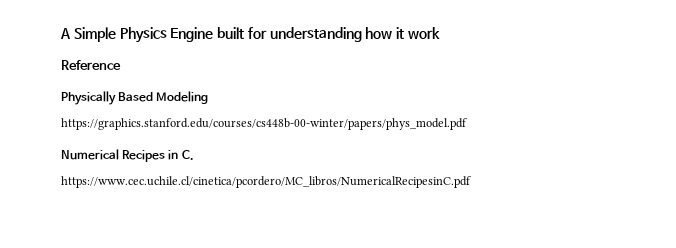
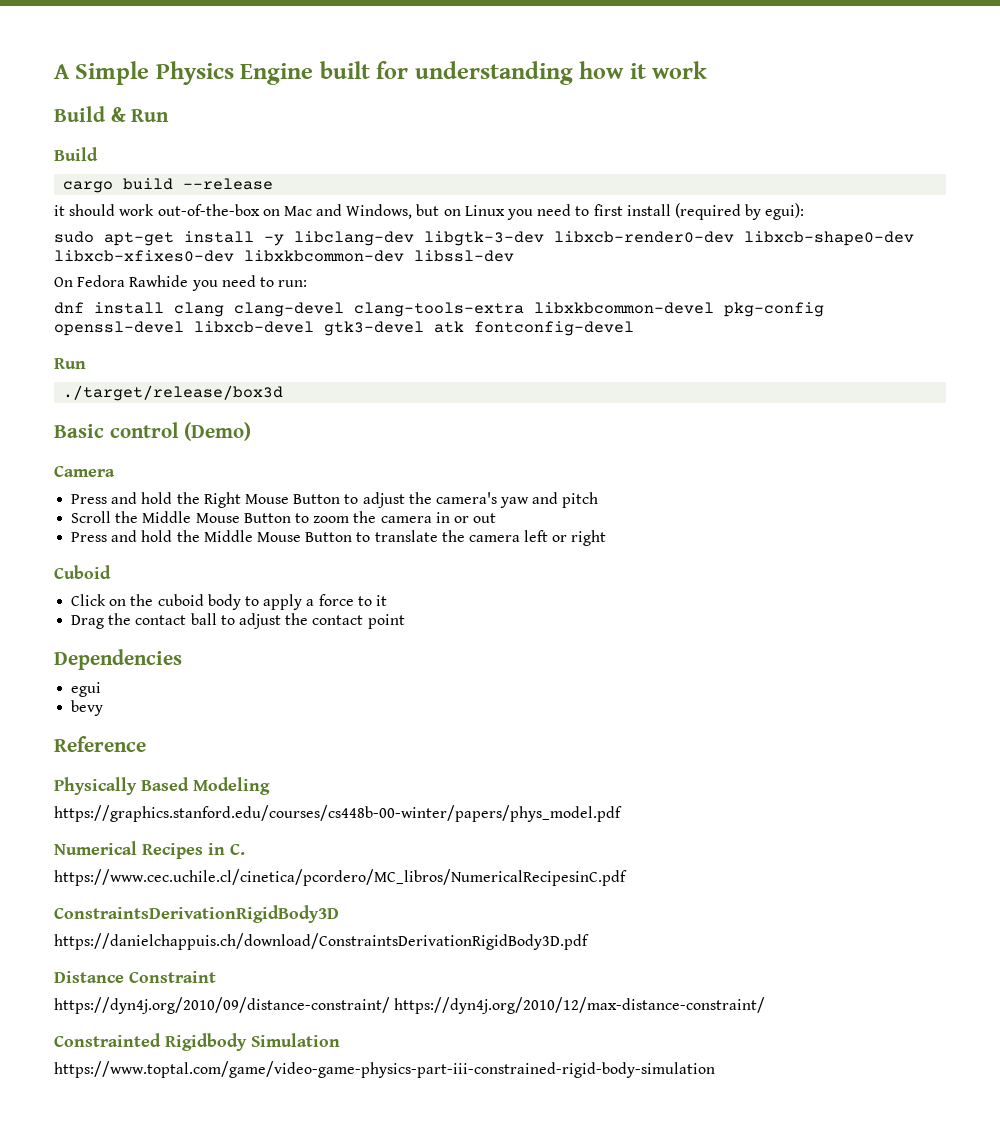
(441, 33) none -> [54,106,170,122] [54,147,98,161] [63,178,274,193] [54,203,805,220] [54,231,914,246] [54,250,514,262] [54,275,308,291] [54,302,824,317] [54,321,634,336] [54,358,86,369] [63,385,284,401] [54,422,252,441] [54,466,115,477] [71,492,599,508] [71,511,497,523] [71,530,607,546] [54,565,111,579] [71,594,387,610] [71,613,405,629] [54,649,182,670] [71,682,102,697] [71,700,104,716] // Build & Run // Build // cargo build --release // it should work out-of-the-box on Mac and Windows, but on Linux you need to first install (required by egui): // sudo apt-get install -y libclang-dev libgtk-3-dev libxcb-render0-dev libxcb-shape0-dev libxcb-xfixes0-dev libxkbcommon-dev libssl-dev // On Fedora Rawhide you need to run: // dnf install clang clang-devel clang-tools-extra libxkbcommon-devel pkg-config openssl-devel libxcb-devel gtk3-devel atk fontconfig-devel // Run // ./target/release/box3d // Basic control (Demo) // Camera // Press and hold the Right Mouse Button to adjust the camera's yaw and pitch // Scroll the Middle Mouse Button to zoom the camera in or out // Press and hold the Middle Mouse Button to translate the camera left or right // Cuboid // Click on the cuboid body to apply a force to it // Drag the contact ball to adjust the contact point // Dependencies // egui // bevy
(471, 182) none -> [54,905,339,923] [54,933,589,950] [54,971,216,983] [54,997,766,1014] [54,1033,340,1051] [54,1061,715,1078] // ConstraintsDerivationRigidBody3D // https://danielchappuis.ch/download/ConstraintsDerivationRigidBody3D.pdf // Distance Constraint // https://dyn4j.org/2010/09/distance-constraint/ https://dyn4j.org/2010/12/max-distance-constraint/ // Constrainted Rigidbody Simulation // https://www.toptal.com/game/video-game-physics-part-iii-constrained-rigid-body-simulation

